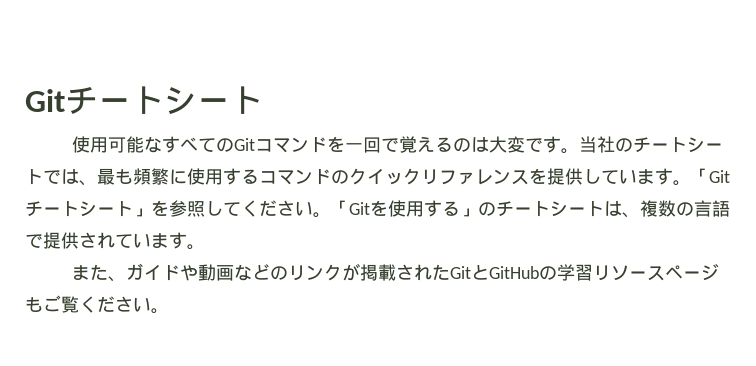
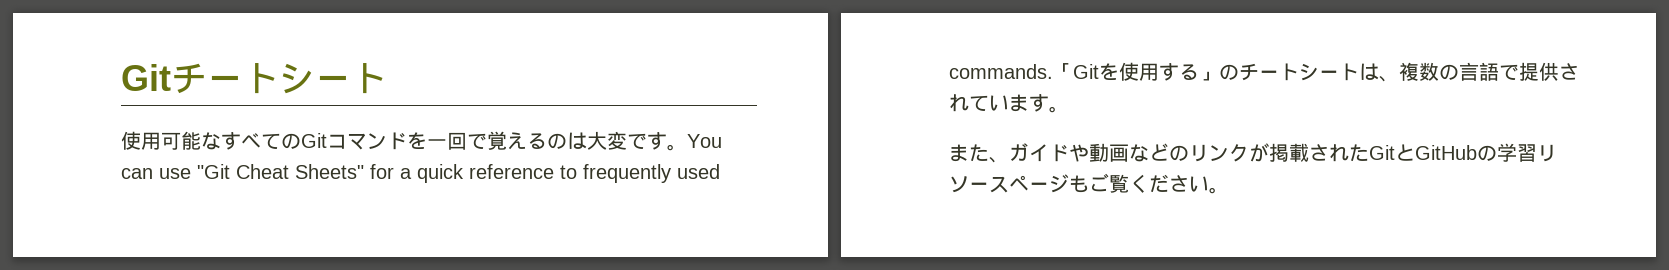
[578,136,723,153] [25,168,730,186] [25,200,331,218] 当社のチートシートでは、最も頻繁に使用するコマンドのクイックリファレンスを提供しています。「Gitチートシート」を参照してください。 -> [687,134,722,148] [121,164,720,183] [949,64,1053,79] You can use "Git Cheat Sheets" for a quick reference to frequently used commands.

